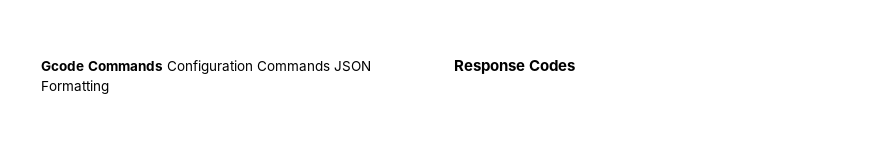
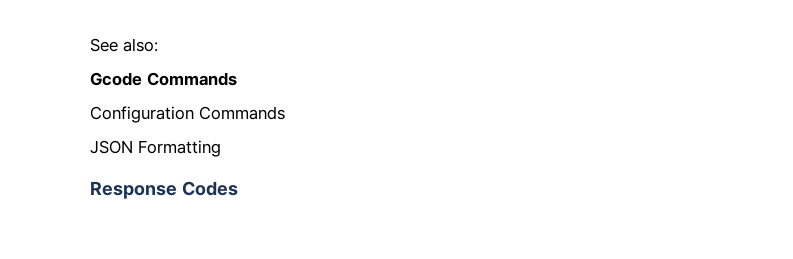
(41, 66) none -> [90,38,158,52] See also: //
(163, 66) none -> (237, 79) //
(330, 66) none -> (285, 113) //

